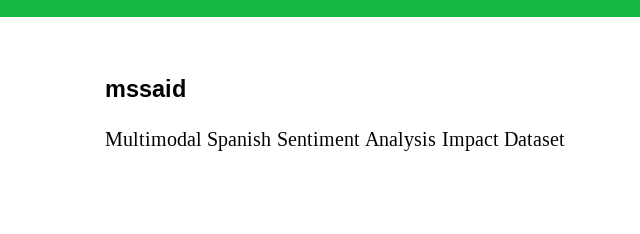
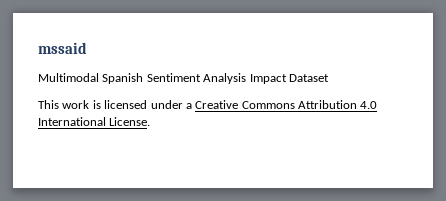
(565, 139) none -> [38,100,378,109] [38,117,151,126] // This work is licensed under a Creative Commons Attribution 4.0 International License.

